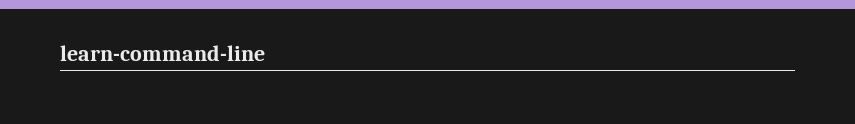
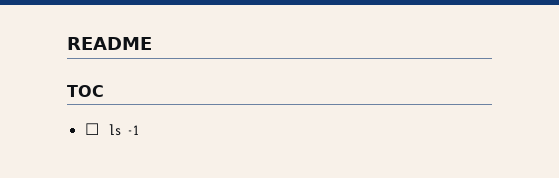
[60,45,265,61] learn-command-line -> [67,37,152,50] [67,85,104,97] [84,123,139,136] README // TOC // ☐ ls -1

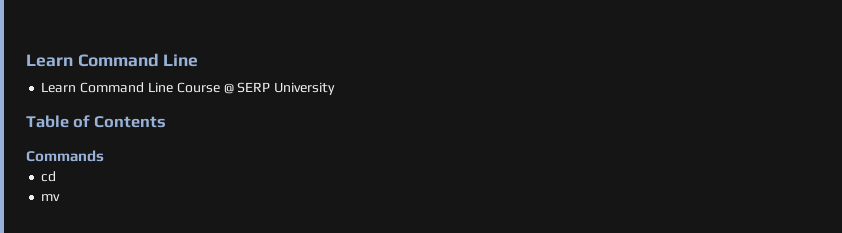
[67,37,152,50] [67,85,104,97] [84,123,139,136] README // TOC // ☐ ls -1 -> [26,53,199,67] [41,82,336,95] [26,115,166,128] [26,150,104,162] [41,171,57,182] [41,194,61,201] Learn Command Line // Learn Command Line Course @ SERP University // Table of Contents // Commands // cd // mv

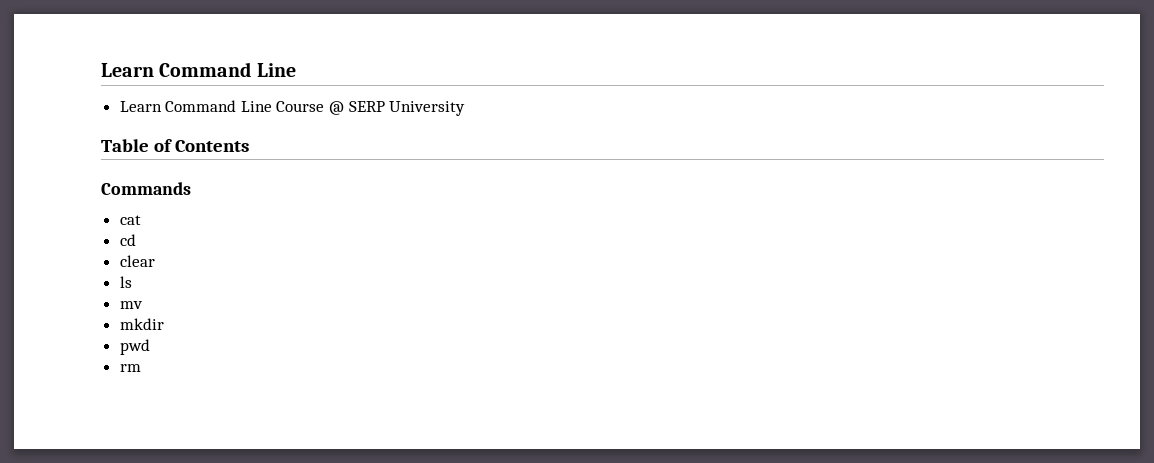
(104, 156) none -> [119,215,141,225] // cat
(57, 176) none -> [119,255,155,267] [119,276,132,288] // clear // ls
(61, 197) none -> [119,318,164,330] [119,339,150,355] [119,364,141,372] // mkdir // pwd // rm

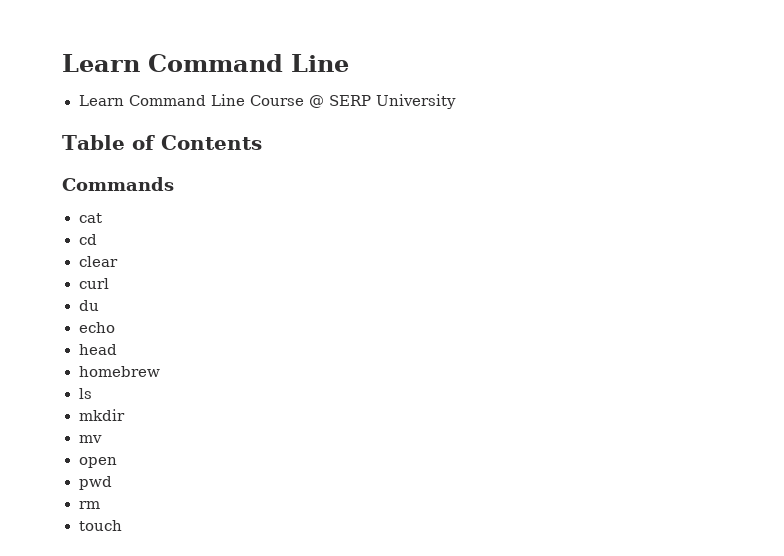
(155, 261) none -> [78,278,109,289] [78,300,99,311] [78,322,115,333] [78,344,117,355] [78,366,160,377] // curl // du // echo // head // homebrew
(132, 282) none -> [78,409,125,421] // mkdir
[119,318,164,330] mkdir -> [78,457,117,468] open
(141, 368) none -> [78,520,122,531] // touch

